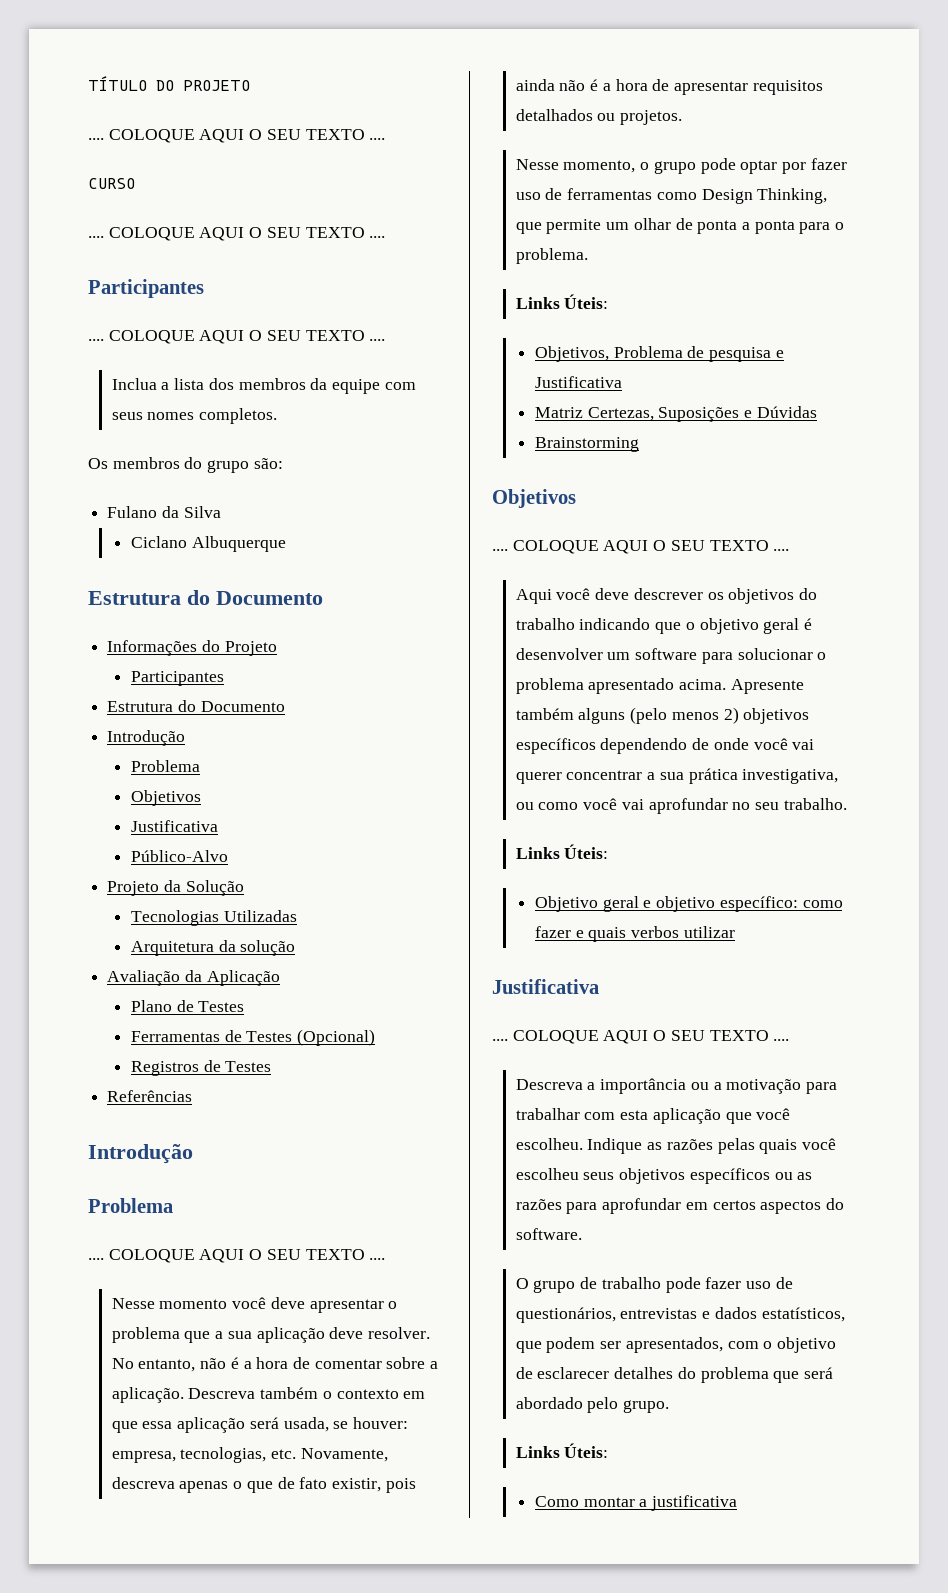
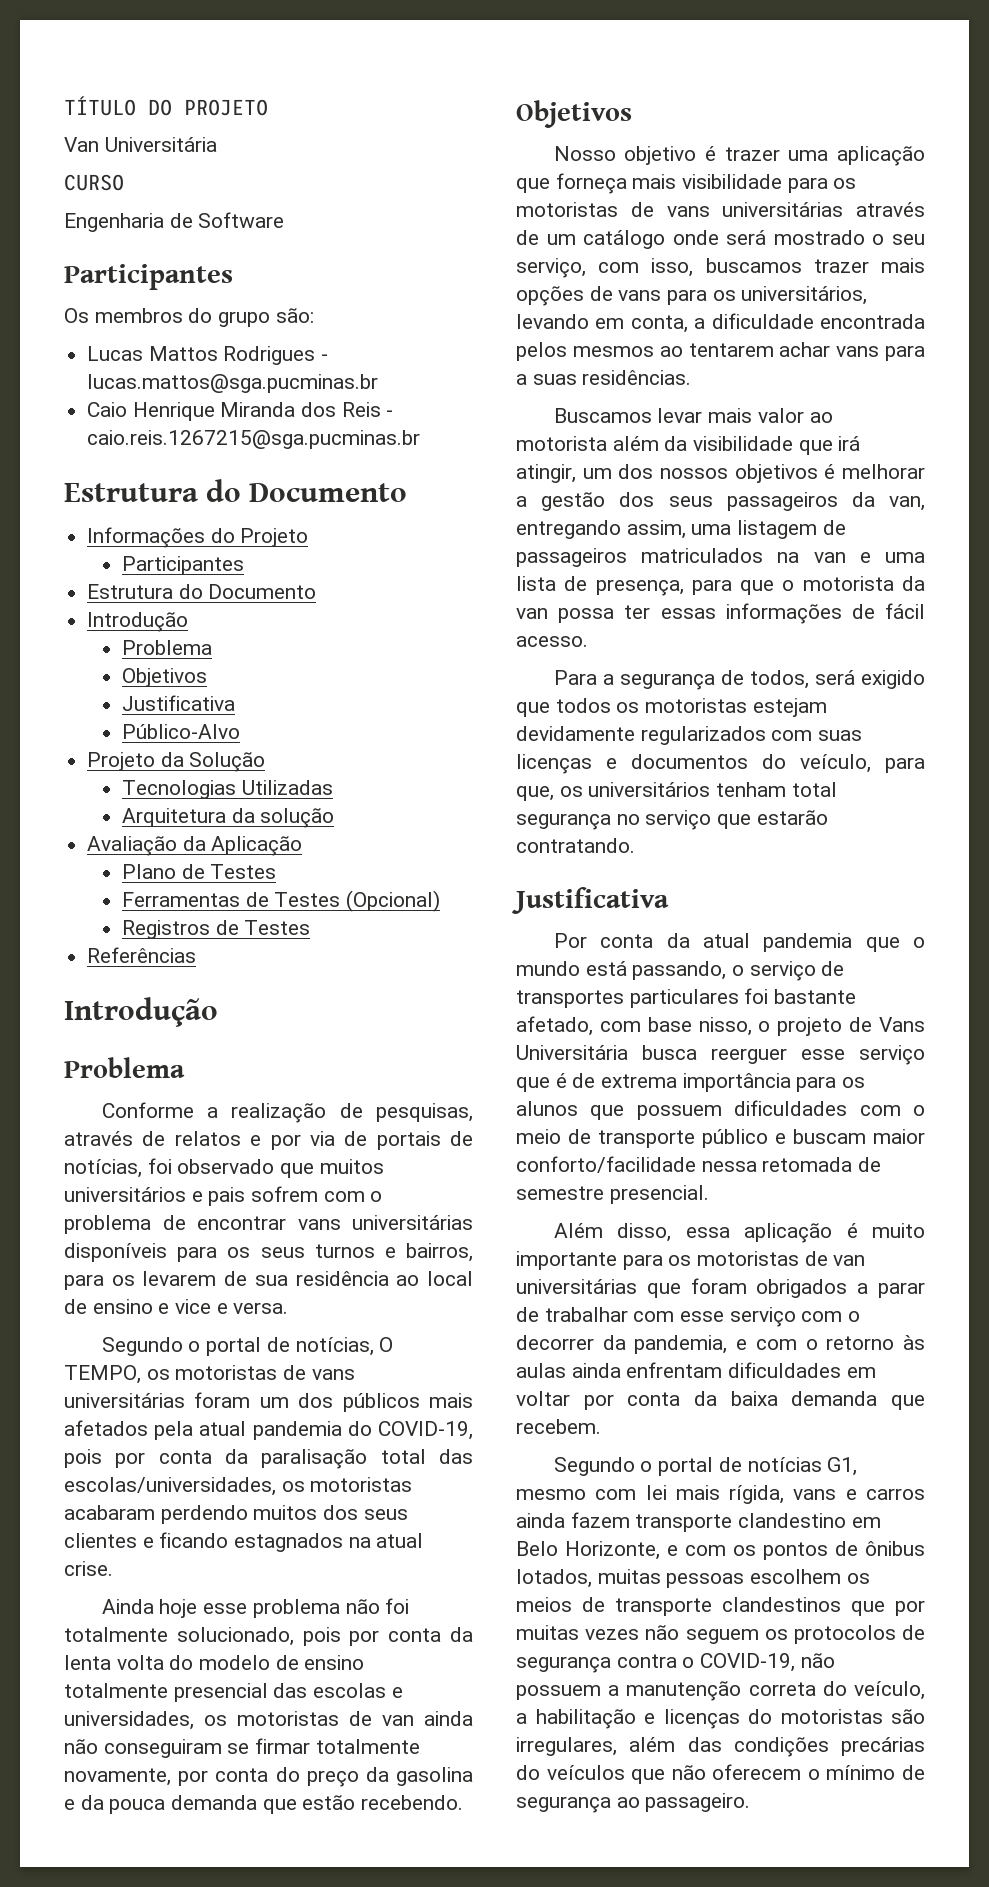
[88,129,386,143] [88,178,135,189] [88,227,386,241] [88,279,204,298] [88,330,386,344] [111,378,416,394] [111,408,278,424] .... COLOQUE AQUI O SEU TEXTO .... // CURSO // .... COLOQUE AQUI O SEU TEXTO .... // Participantes // .... COLOQUE AQUI O SEU TEXTO .... // Inclua a lista dos membros da equipe com seus nomes completos. -> [64,137,217,152] [64,174,124,191] [64,212,285,232] [64,264,233,290] Van Universitária // CURSO // Engenharia de Software // Participantes
[107,506,221,518] [130,536,286,552] Fulano da Silva // Ciclano Albuquerque -> [87,346,329,365] [87,374,379,393] [87,402,394,421] [87,430,421,449] Lucas Mattos Rodrigues - lucas.mattos@sga.pucminas.br // Caio Henrique Miranda dos Reis - caio.reis.1267215@sga.pucminas.br
[88,1249,386,1263] [111,1297,398,1313] [111,1327,430,1343] [111,1357,439,1372] [111,1387,426,1403] [111,1417,408,1433] [111,1447,388,1463] [111,1477,416,1493] [515,79,823,95] [515,109,683,125] [515,158,847,174] [515,188,828,204] [515,218,845,234] [515,248,588,264] [515,294,609,309] [534,346,784,362] [534,376,622,388] [534,406,817,422] [534,437,639,452] [492,489,576,508] [492,540,790,554] [515,588,817,604] [515,618,812,634] [515,648,827,664] [515,678,804,694] [515,707,810,724] [515,738,815,754] [515,768,839,784] [515,798,847,814] [515,844,609,859] [534,896,843,912] [534,926,735,942] [492,979,599,994] [492,1030,790,1044] [515,1078,837,1094] [515,1108,791,1124] [515,1138,836,1154] [515,1168,813,1184] [515,1198,844,1214] [515,1228,582,1240] [515,1277,793,1293] [515,1307,845,1323] [515,1337,836,1353] [515,1367,833,1383] [515,1397,670,1413] [515,1443,609,1458] [534,1495,738,1511] .... COLOQUE AQUI O SEU TEXTO .... // Nesse momento você deve apresentar o problema que a sua aplicação deve resolver. No entanto, não é a hora de comentar sobre a aplicação. Descreva também o contexto em que essa aplicação será usada, se houver: empresa, tecnologias, etc. Novamente, descreva apenas o que de fato existir, pois ainda não é a hora de apresentar requisitos detalhados ou projetos. // Nesse momento, o grupo pode optar por fazer uso de ferramentas como Design Thinking, que permite um olhar de ponta a ponta para o problema. // Links Úteis: // Objetivos, Problema de pesquisa e Justificativa // Matriz Certezas, Suposições e Dúvidas // Brainstorming // Objetivos // .... COLOQUE AQUI O SEU TEXTO .... // Aqui você deve descrever os objetivos do trabalho indicando que o objetivo geral é desenvolver um software para solucionar o problema apresentado acima. Apresente também alguns (pelo menos 2) objetivos específicos dependendo de onde você vai querer concentrar a sua prática investigativa, ou como você vai aprofundar no seu trabalho. // Links Úteis: // Objetivo geral e objetivo específico: como fazer e quais verbos utilizar // Justificativa // .... COLOQUE AQUI O SEU TEXTO .... // Descreva a importância ou a motivação para trabalhar com esta aplicação que você escolheu. Indique as razões pelas quais você escolheu seus objetivos específicos ou as razões para aprofundar em certos aspectos do software. // O grupo de trabalho pode fazer uso de questionários, entrevistas e dados estatísticos, que podem ser apresentados, com o objetivo de esclarecer detalhes do problema que será abordado pelo grupo. // Links Úteis: // Como montar a justificativa -> [101,1102,473,1123] [64,1131,473,1150] [64,1158,384,1178] [64,1186,383,1206] [64,1215,473,1234] [64,1243,473,1262] [64,1271,474,1290] [64,1299,289,1314] [101,1337,394,1356] [64,1365,355,1384] [64,1392,473,1412] [64,1420,473,1440] [64,1449,473,1469] [64,1477,413,1496] [64,1505,408,1524] [64,1532,424,1552] [64,1561,113,1576] [101,1598,410,1618] [64,1627,474,1646] [64,1655,365,1670] [64,1683,403,1702] [64,1711,473,1730] [64,1738,420,1758] [64,1767,473,1787] [64,1795,464,1814] [516,100,632,128] [553,146,925,166] [516,173,857,194] [516,202,925,217] [516,230,925,249] [516,258,925,278] [516,286,868,306] [516,313,925,333] [516,342,925,361] [516,370,692,385] [553,408,833,423] [516,436,861,455] [516,464,925,483] [516,492,925,511] [516,520,846,539] [516,548,925,567] [516,576,925,596] [516,603,925,624] [516,636,588,647] [553,670,925,690] [516,698,827,717] [516,726,863,745] [516,754,925,774] [516,782,837,801] [516,810,828,830] [516,838,635,853] [512,887,669,914] [553,933,925,952] [516,961,845,981] [516,988,857,1008] [516,1016,925,1036] [516,1045,925,1065] [516,1073,866,1092] [516,1100,925,1120] [516,1129,925,1148] [516,1156,882,1173] [516,1185,709,1204] [553,1223,925,1243] [516,1251,866,1270] [516,1278,925,1298] [516,1307,861,1327] [516,1335,925,1354] [516,1362,876,1378] [516,1391,925,1410] [516,1419,601,1434] [553,1457,858,1476] [516,1485,925,1504] [516,1512,881,1532] [516,1541,925,1560] [516,1569,870,1588] [516,1597,925,1616] [516,1625,925,1644] [516,1653,835,1673] [516,1681,925,1701] [516,1709,925,1729] [516,1737,925,1757] [516,1764,925,1784] [516,1793,751,1813] Conforme a realização de pesquisas, através de relatos e por via de portais de notícias, foi observado que muitos universitários e pais sofrem com o problema de encontrar vans universitárias disponíveis para os seus turnos e bairros, para os levarem de sua residência ao local de ensino e vice e versa. // Segundo o portal de notícias, O TEMPO, os motoristas de vans universitárias foram um dos públicos mais afetados pela atual pandemia do COVID-19, pois por conta da paralisação total das escolas/universidades, os motoristas acabaram perdendo muitos dos seus clientes e ficando estagnados na atual crise. // Ainda hoje esse problema não foi totalmente solucionado, pois por conta da lenta volta do modelo de ensino totalmente presencial das escolas e universidades, os motoristas de van ainda não conseguiram se firmar totalmente novamente, por conta do preço da gasolina e da pouca demanda que estão recebendo. // Objetivos // Nosso objetivo é trazer uma aplicação que forneça mais visibilidade para os motoristas de vans universitárias através de um catálogo onde será mostrado o seu serviço, com isso, buscamos trazer mais opções de vans para os universitários, levando em conta, a dificuldade encontrada pelos mesmos ao tentarem achar vans para a suas residências. // Buscamos levar mais valor ao motorista além da visibilidade que irá atingir, um dos nossos objetivos é melhorar a gestão dos seus passageiros da van, entregando assim, uma listagem de passageiros matriculados na van e uma lista de presença, para que o motorista da van possa ter essas informações de fácil acesso. // Para a segurança de todos, será exigido que todos os motoristas estejam devidamente regularizados com suas licenças e documentos do veículo, para que, os universitários tenham total segurança no serviço que estarão contratando. // Justificativa // Por conta da atual pandemia que o mundo está passando, o serviço de transportes particulares foi bastante afetado, com base nisso, o projeto de Vans Universitária busca reerguer esse serviço que é de extrema importância para os alunos que possuem dificuldades com o meio de transporte público e buscam maior conforto/facilidade nessa retomada de semestre presencial. // Além disso, essa aplicação é muito importante para os motoristas de van universitárias que foram obrigados a parar de trabalhar com esse serviço com o decorrer da pandemia, e com o retorno às aulas ainda enfrentam dificuldades em voltar por conta da baixa demanda que recebem. // Segundo o portal de notícias G1, mesmo com lei mais rígida, vans e carros ainda fazem transporte clandestino em Belo Horizonte, e com os pontos de ônibus lotados, muitas pessoas escolhem os meios de transporte clandestinos que por muitas vezes não seguem os protocolos de segurança contra o COVID-19, não possuem a manutenção correta do veículo, a habilitação e licenças do motoristas são irregulares, além das condições precárias do veículos que não oferecem o mínimo de segurança ao passageiro.

